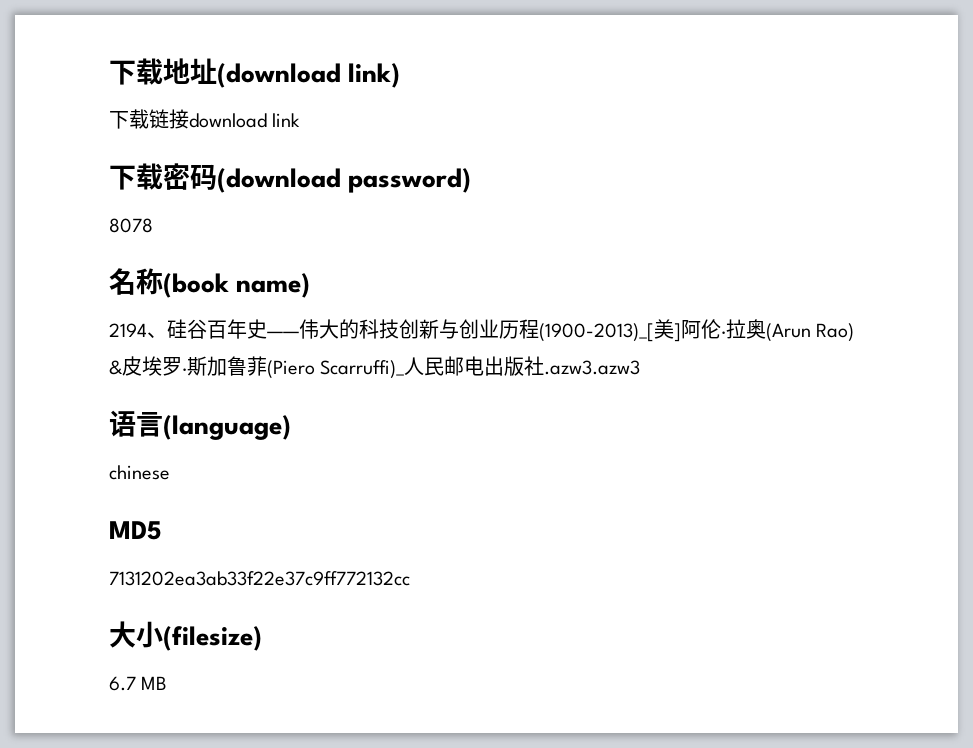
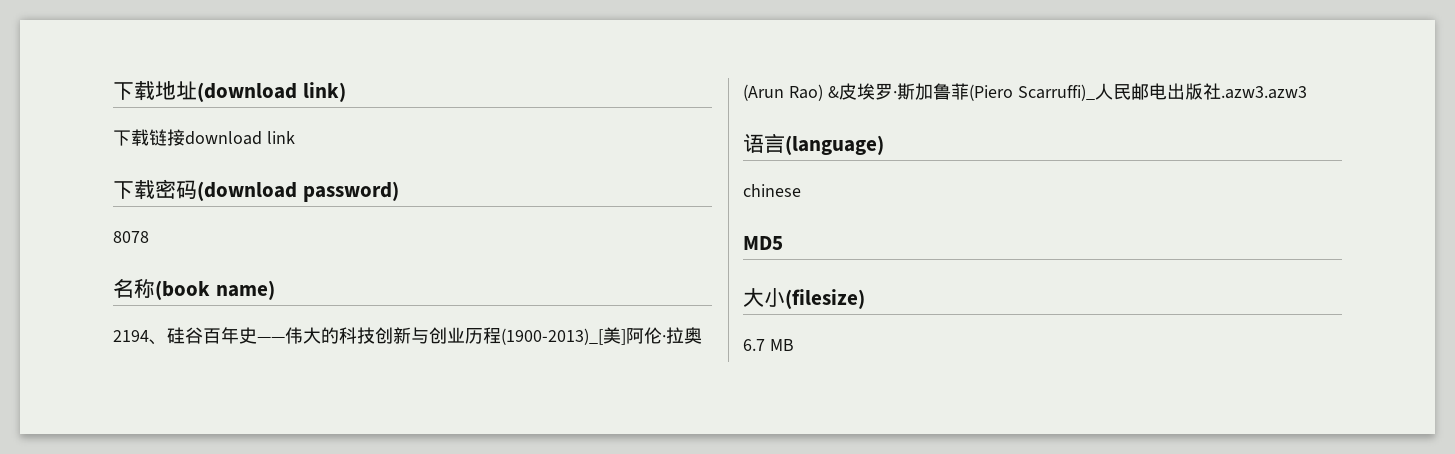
[109,571,410,586] // 7131202ea3ab33f22e37c9ff772132cc -> (783, 243) none

